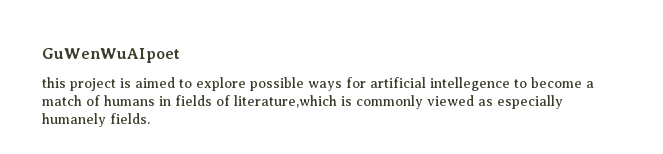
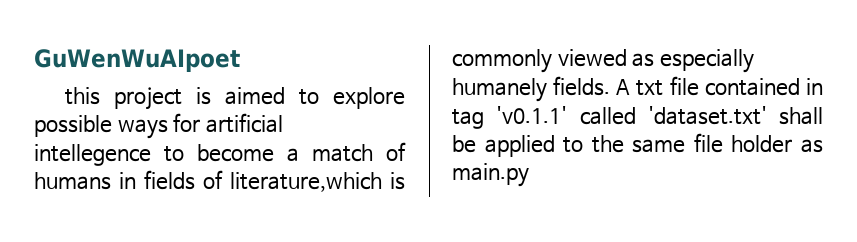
(150, 118) none -> [616,76,823,96] [452,106,823,129] [452,133,824,157] [452,163,529,187] A txt file contained in tag 'v0.1.1' called 'dataset.txt' shall be applied to the same file holder as main.py

